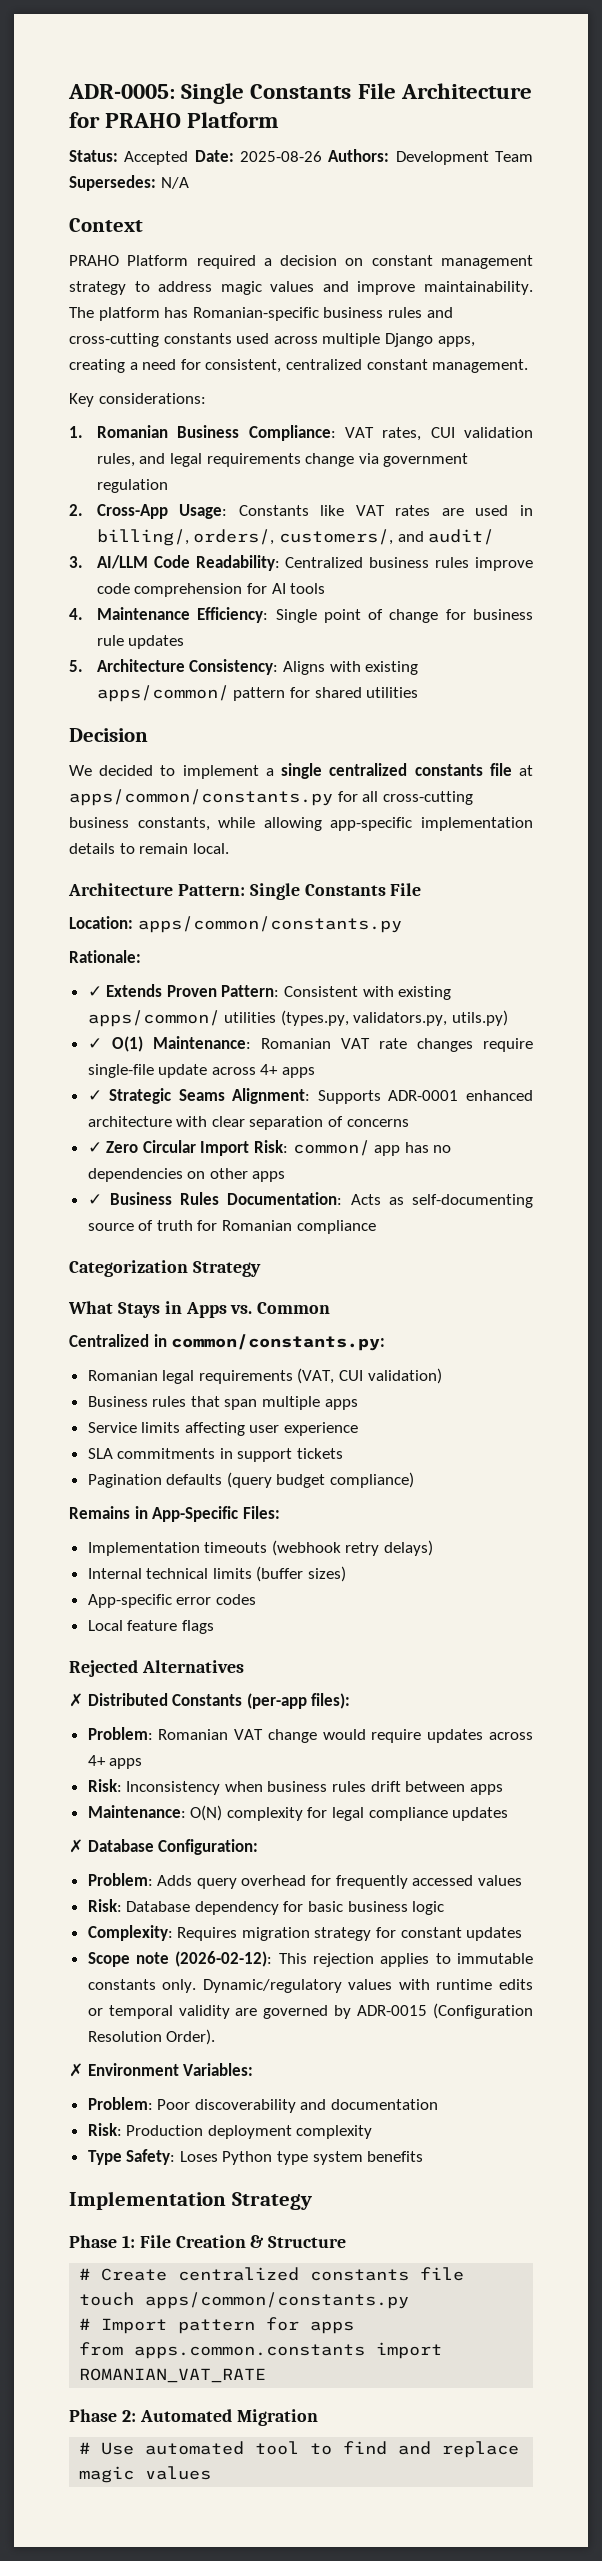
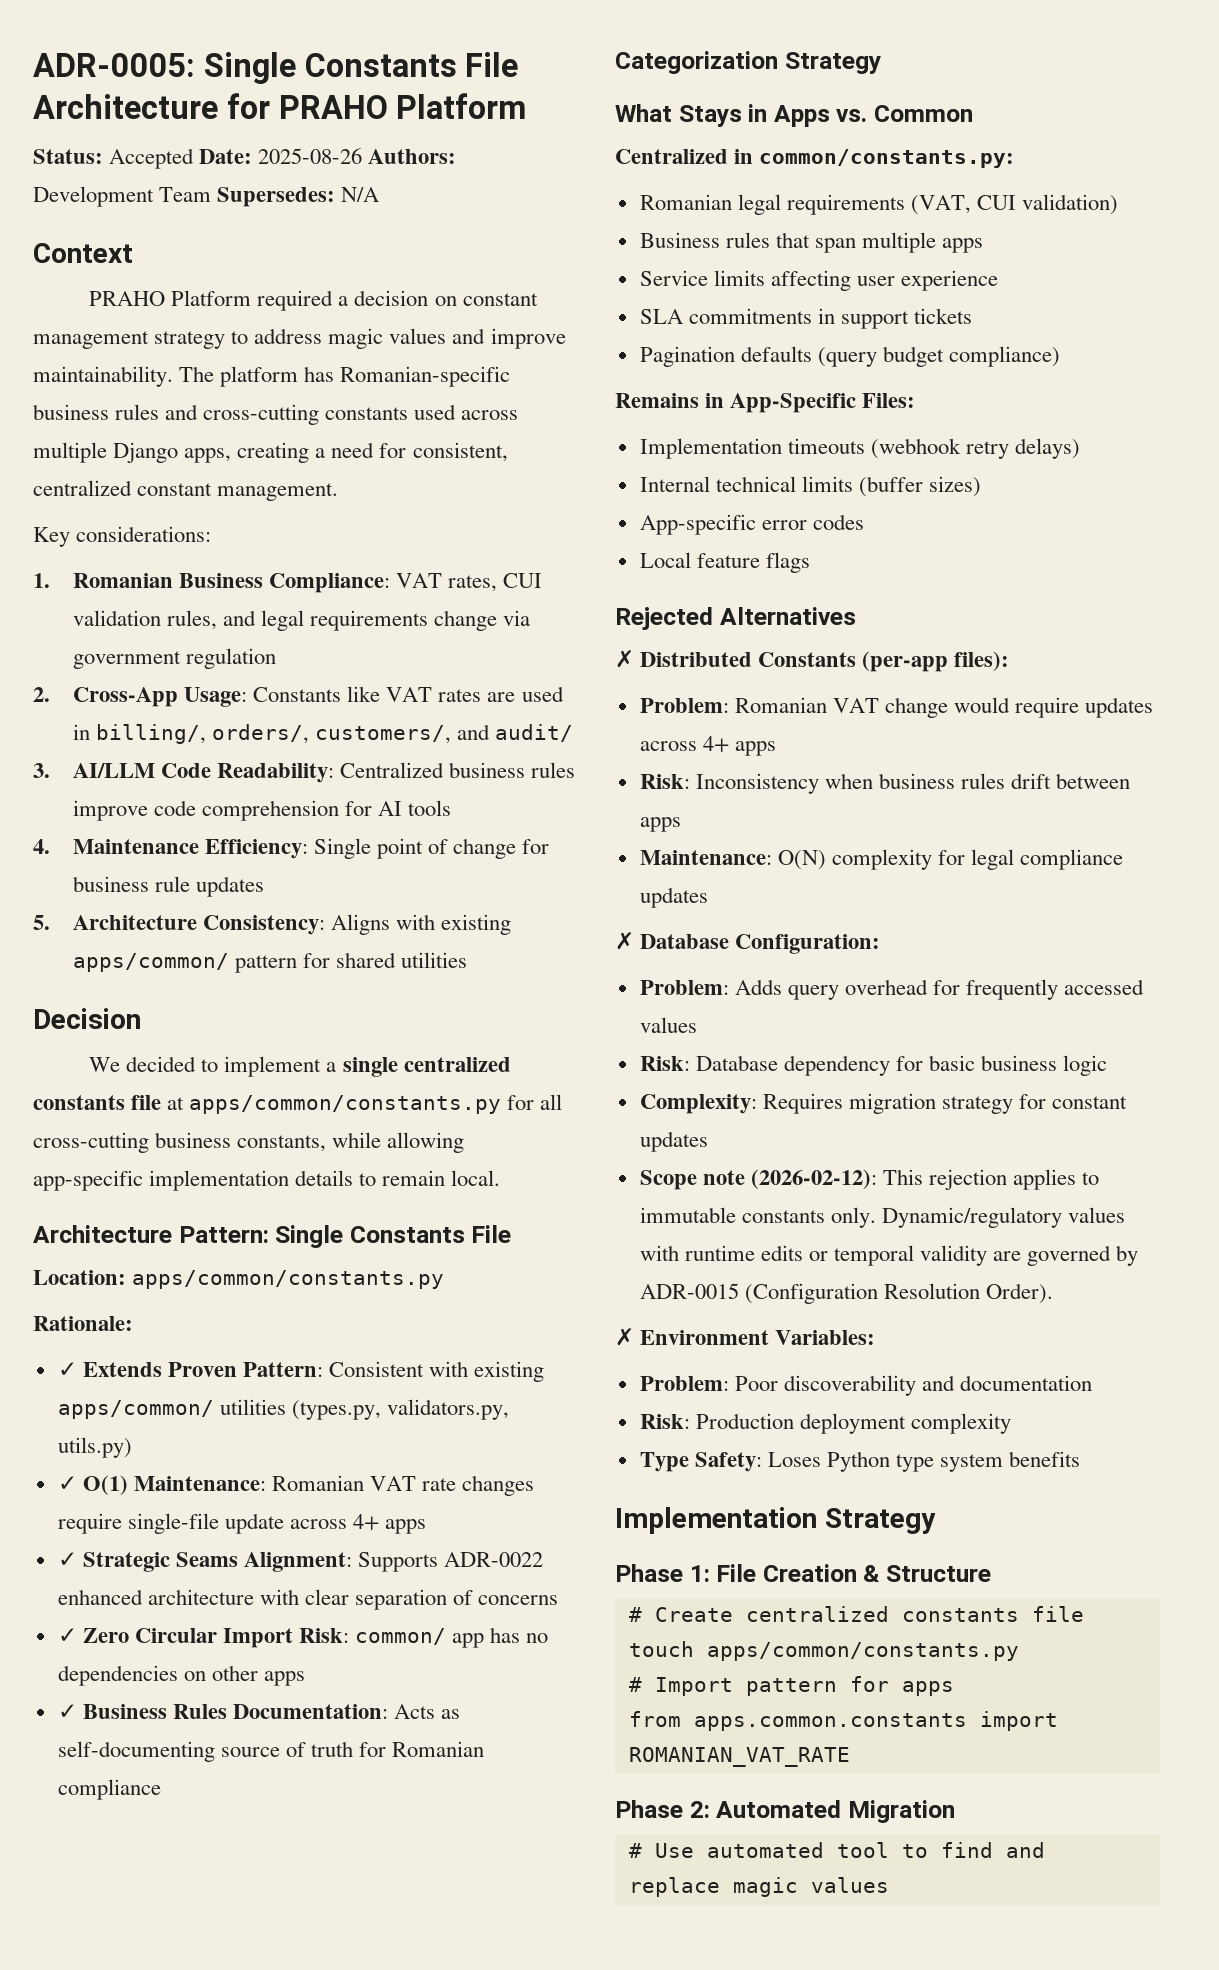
[388,1090,459,1101] ADR-0001 -> [444,1552,544,1567] ADR-0022

